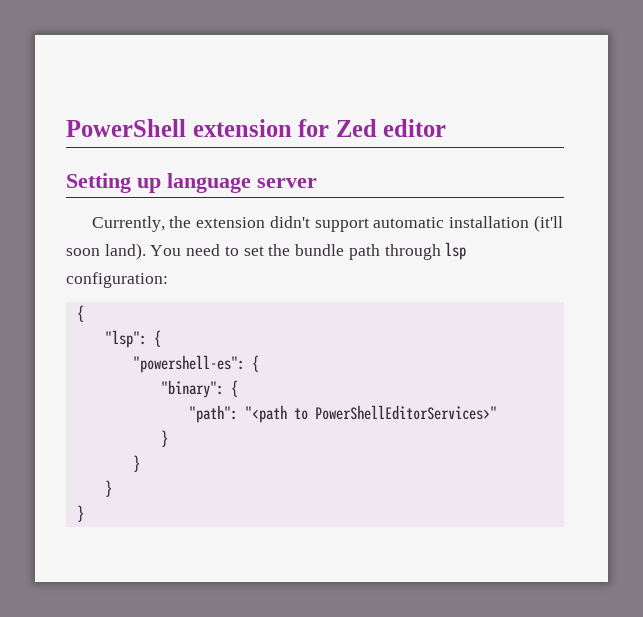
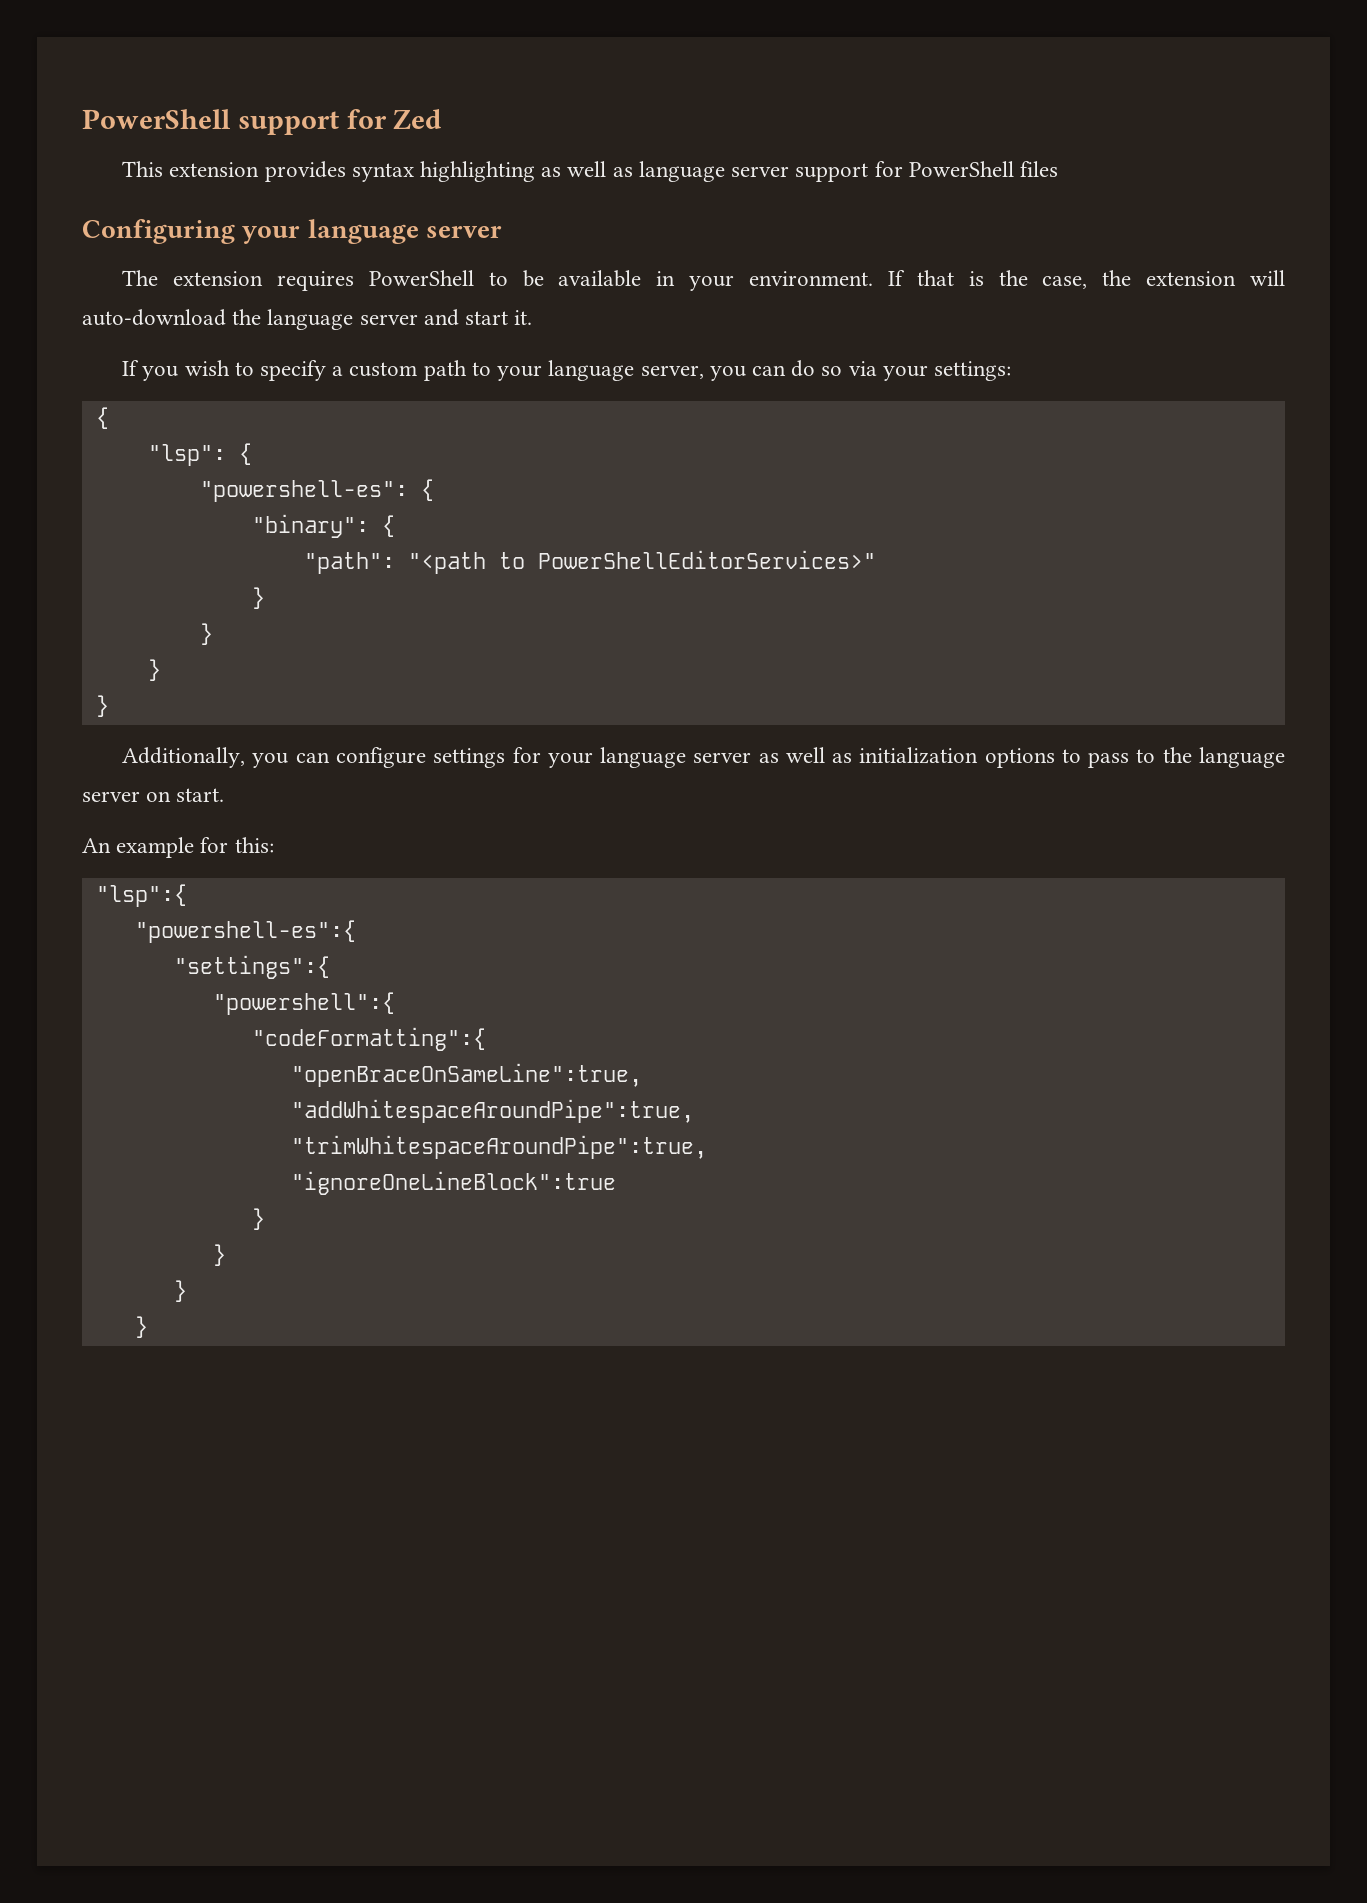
[66,119,292,137] PowerShell extension -> [82,109,339,135] PowerShell support
[383,119,447,137] [66,173,317,193] [91,215,563,232] [66,242,467,260] [66,272,168,288] editor // Setting up language server // Currently, the extension didn't support automatic installation (it'll soon land). You need to set the bundle path through lsp configuration: -> [122,161,1058,182] [82,219,502,244] [122,270,1285,291] [82,309,533,330] [122,360,1011,381] // This extension provides syntax highlighting as well as language server support for PowerShell files // Configuring your language server // The extension requires PowerShell to be available in your environment. If that is the case, the extension will auto-download the language server and start it. // If you wish to specify a custom path to your language server, you can do so via your settings:
(84, 513) none -> [122,747,1286,768] [82,788,225,802] [82,837,274,858] [95,884,187,907] [134,920,356,943] [173,955,330,979] [212,992,395,1015] [251,1027,486,1051] [290,1063,642,1087] [290,1099,694,1123] [290,1135,707,1159] [290,1171,616,1195] [251,1208,265,1230] [212,1244,226,1266] [173,1280,187,1302] [134,1316,148,1338] // Additionally, you can configure settings for your language server as well as initialization options to pass to the language server on start. // An example for this: // "lsp":{ // "powershell-es":{ // "settings":{ // "powershell":{ // "codeFormatting":{ // "openBraceOnSameLine":true, // "addWhitespaceAroundPipe":true, // "trimWhitespaceAroundPipe":true, // "ignoreOneLineBlock":true // } // } // } // }

